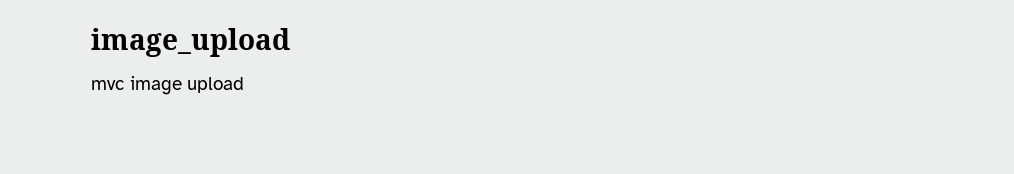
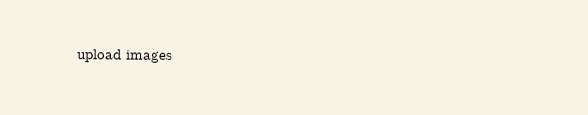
[91,28,290,57] [91,76,245,95] image_upload // mvc image upload -> [76,49,173,63] upload images

